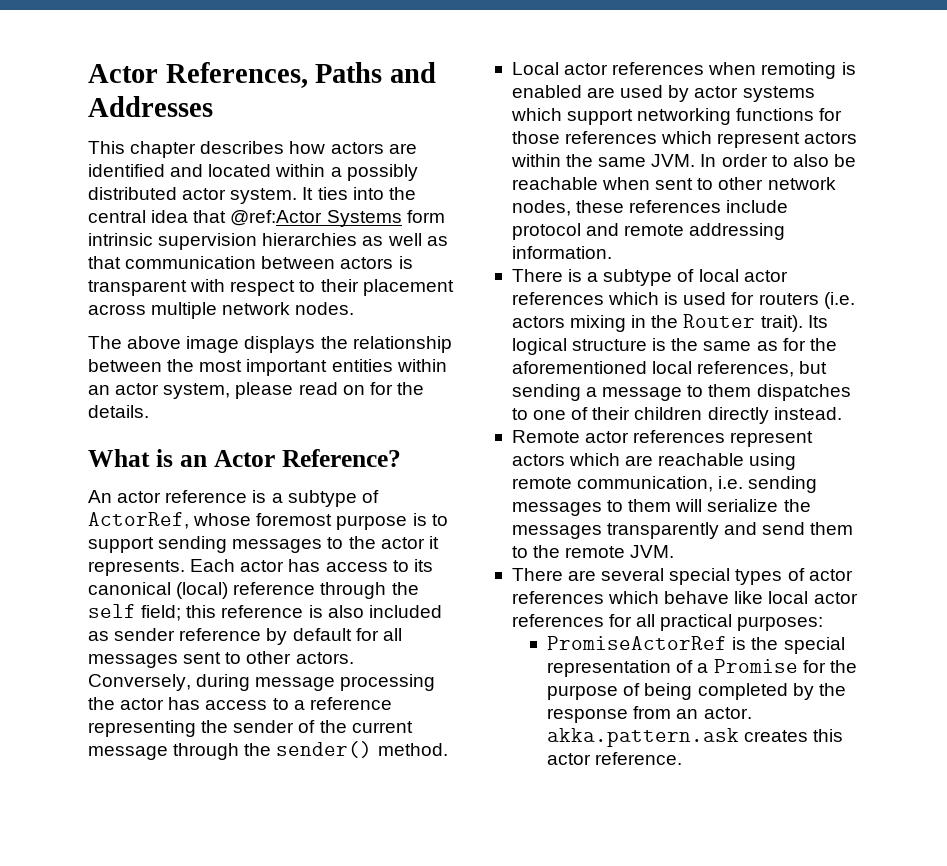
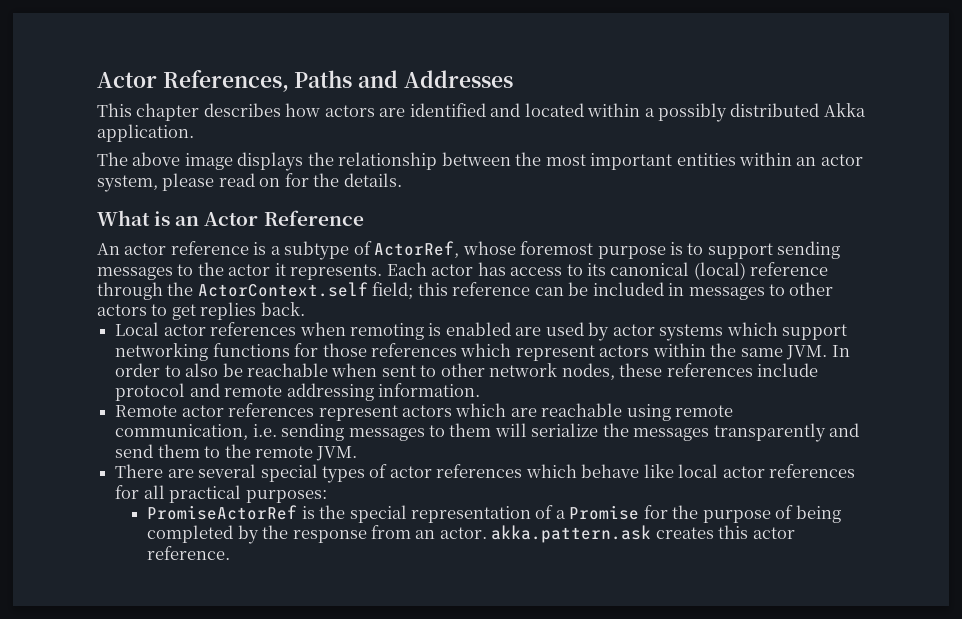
[182,187,416,204] [88,210,445,227] [88,233,448,250] [88,256,413,269] [88,279,454,296] [88,302,355,319] actor system. It ties into the central idea that @ref:Actor Systems form intrinsic supervision hierarchies as well as that communication between actors is transparent with respect to their placement across multiple network nodes. -> [823,103,866,117] [97,124,194,142] Akka application.
[281,449,401,467] Reference? -> [263,210,364,226] Reference
[88,604,136,618] self -> [197,282,368,297] ActorContext.self
[308,605,442,618] [88,628,402,645] [88,651,354,668] [88,674,436,691] [88,697,392,710] [88,720,413,737] [88,741,448,760] is also included as sender reference by default for all messages sent to other actors. Conversely, during message processing the actor has access to a reference representing the sender of the current message through the sender() method. -> [534,282,834,300] [97,302,305,320] can be included in messages to other actors to get replies back.
[511,269,788,286] [511,292,855,309] [511,314,828,332] [511,338,837,355] [511,361,828,377] [511,384,851,401] [511,407,842,424] // There is a subtype of local actor references which is used for routers (i.e. actors mixing in the Router trait). Its logical structure is the same as for the aforementioned local references, but sending a message to them dispatches to one of their children directly instead. -> (480, 390) none

